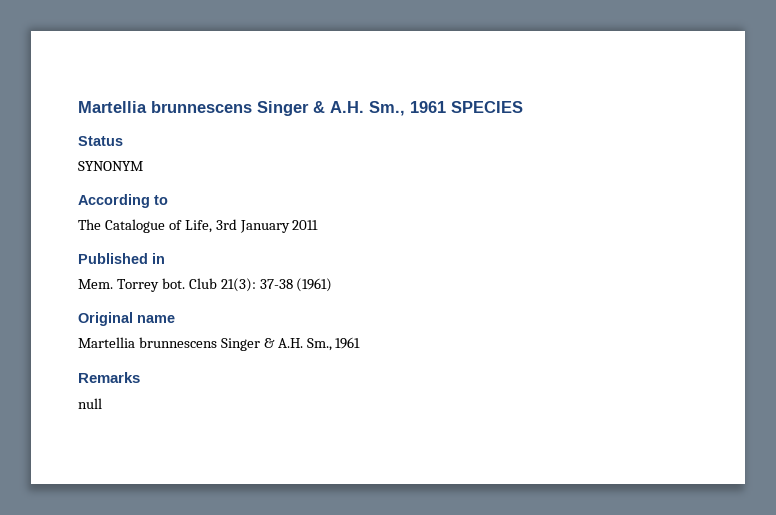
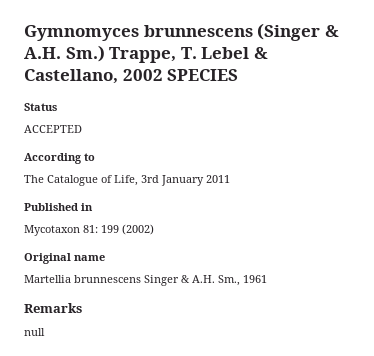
[78,101,446,116] Martellia brunnescens Singer & A.H. Sm., 1961 -> [24,23,339,41] [24,45,268,63] [24,69,163,84] Gymnomyces brunnescens (Singer & A.H. Sm.) Trappe, T. Lebel & Castellano, 2002
[78,161,143,171] SYNONYM -> [24,125,82,133] ACCEPTED
[78,278,333,292] Mem. Torrey bot. Club 21(3): 37-38 (1961) -> [24,224,154,236] Mycotaxon 81: 199 (2002)

